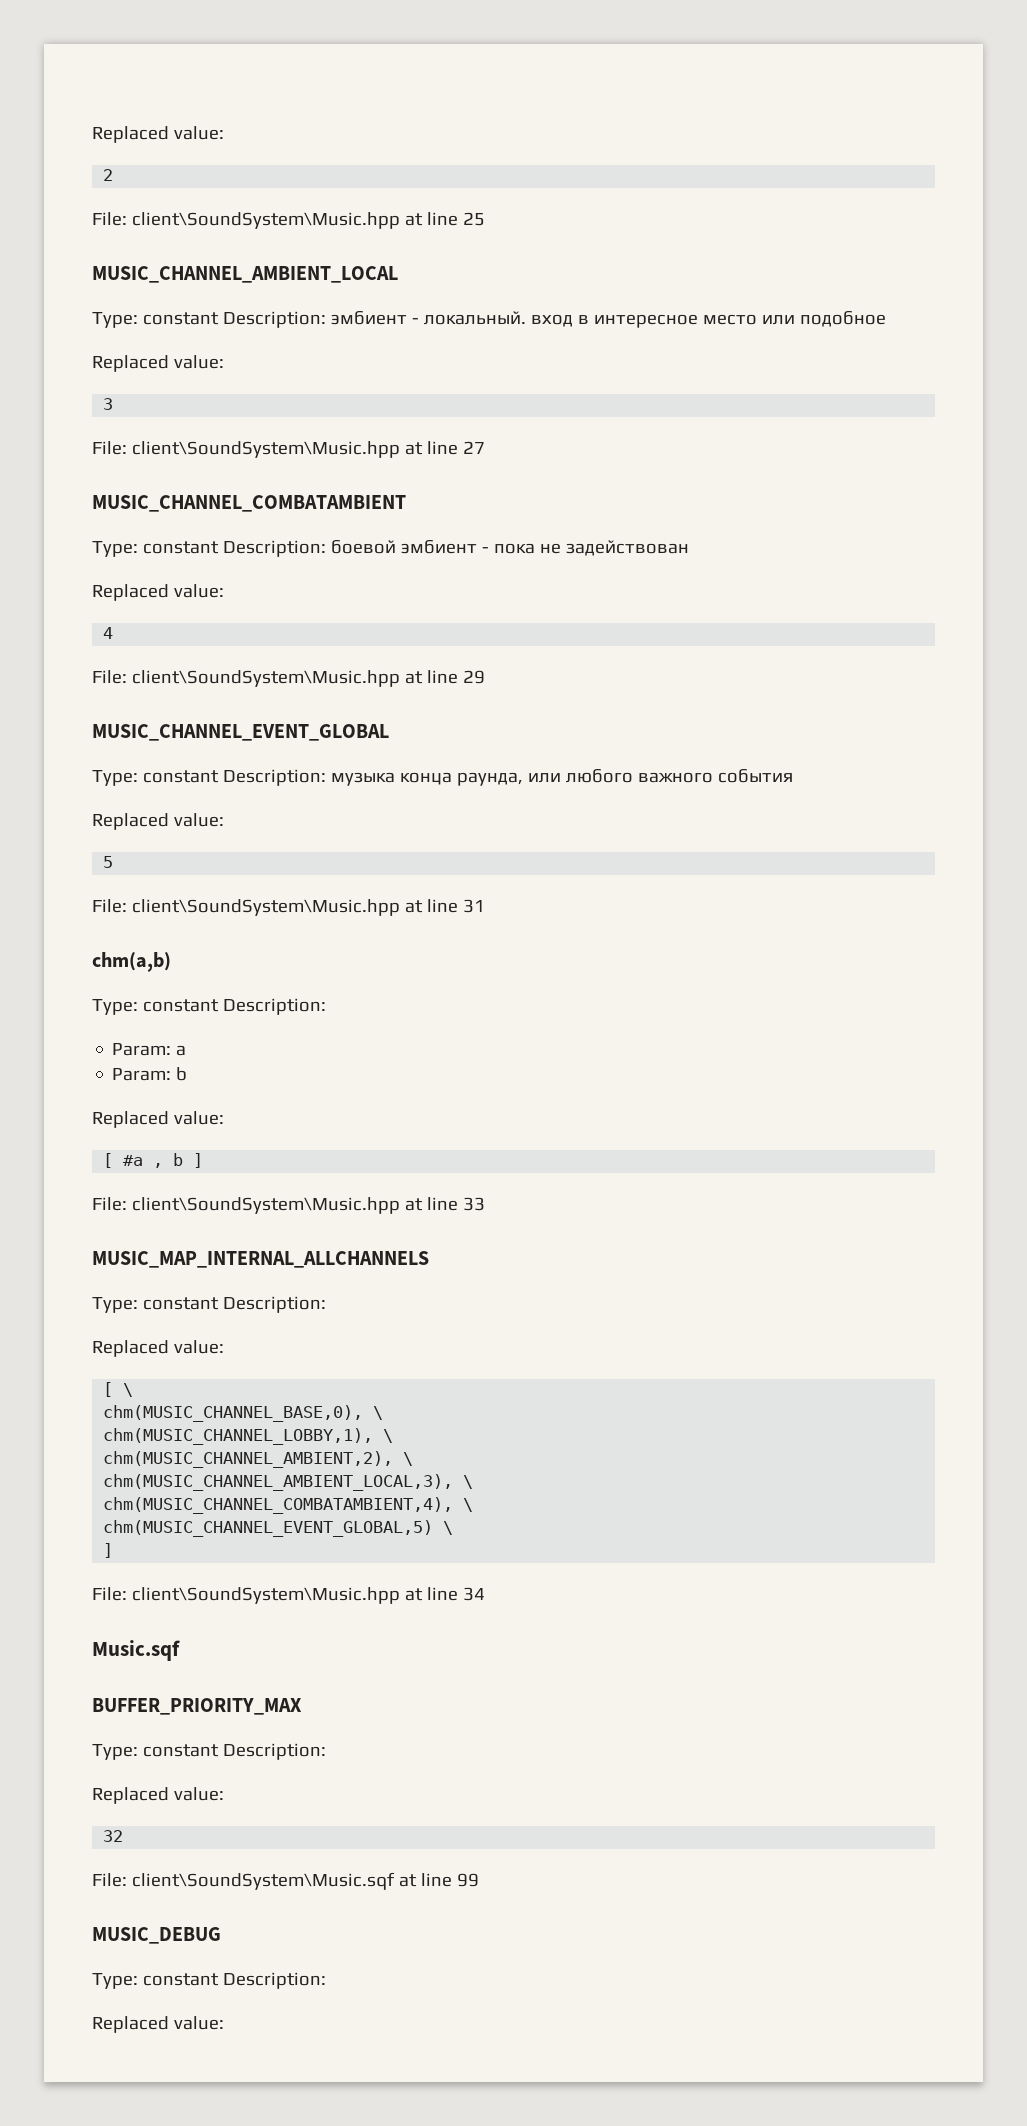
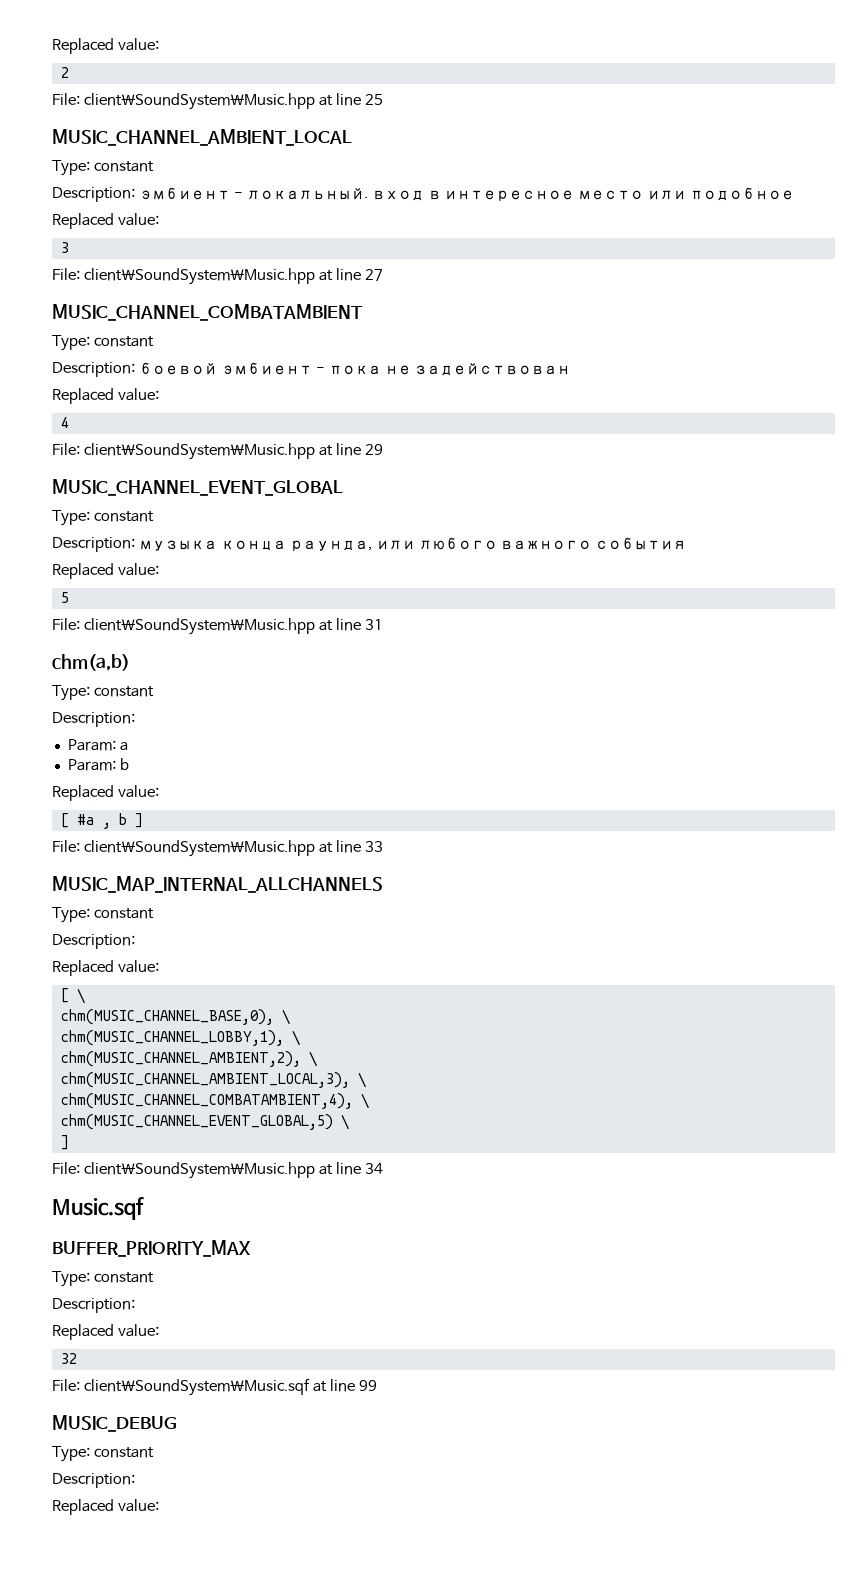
(219, 318) none -> (154, 166) //
(219, 547) none -> (154, 341) //
(219, 776) none -> (154, 516) //
(219, 1005) none -> (154, 691) //
(219, 1303) none -> (154, 913) //
(219, 1750) none -> (154, 1277) //
(219, 1979) none -> (154, 1452) //

